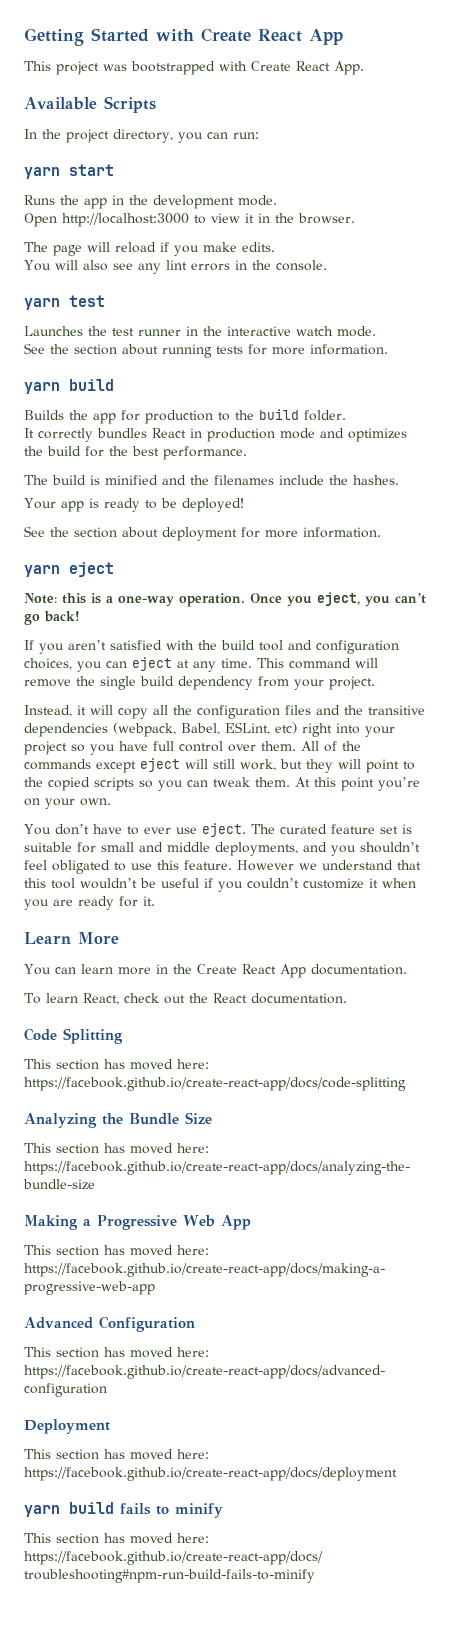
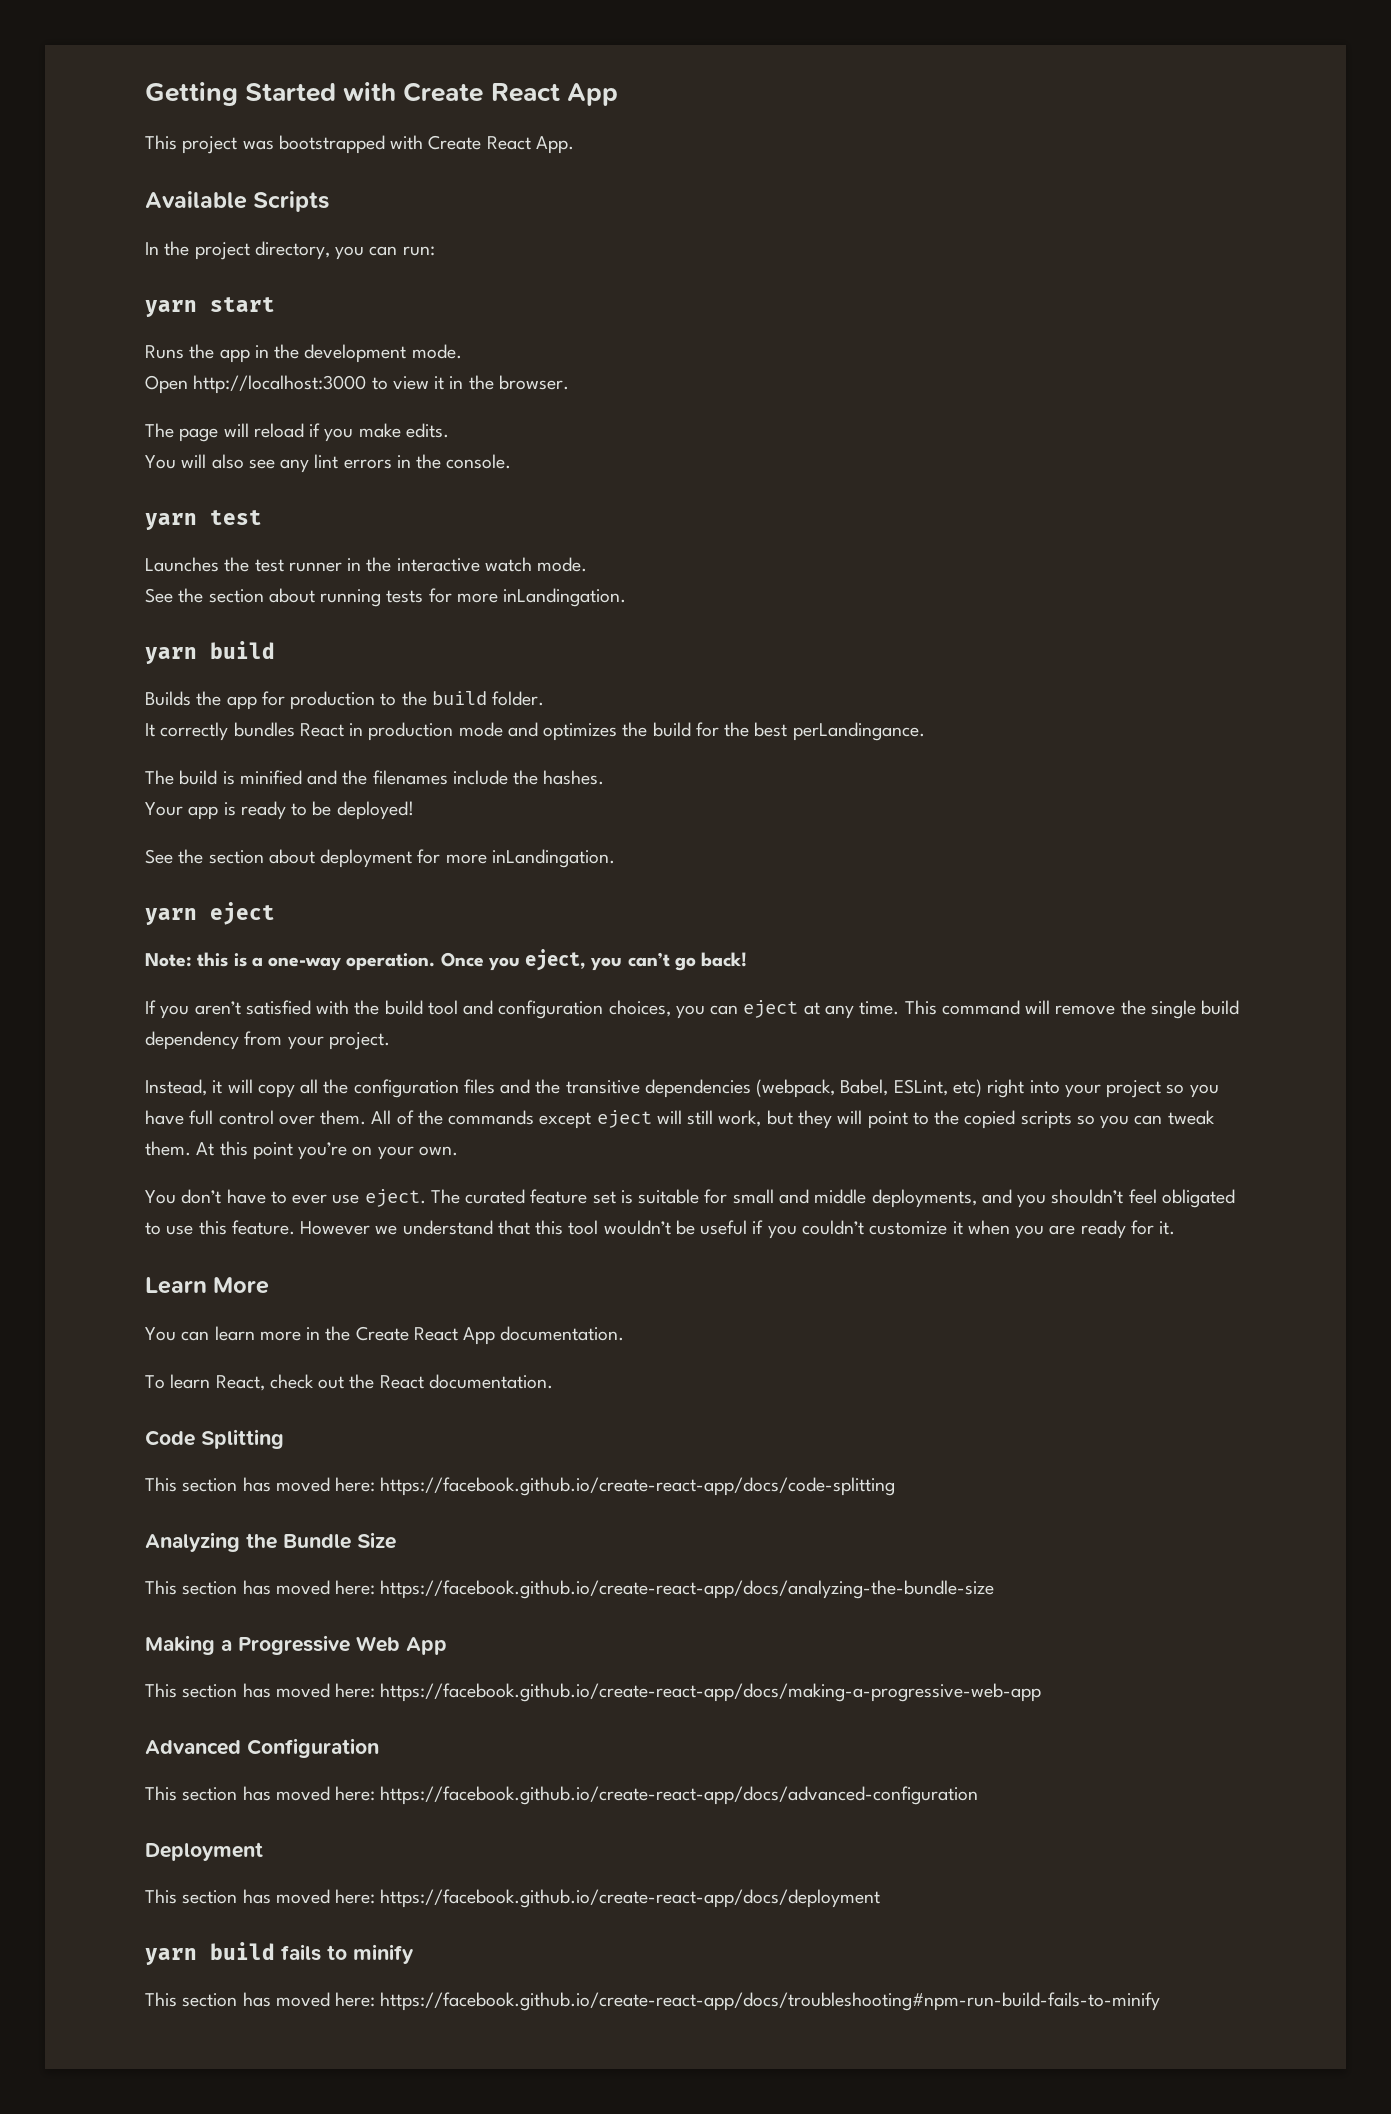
[310,344,388,355] information. -> [503,588,627,607] inLandingation.
[163,446,247,460] performance. -> [792,722,925,741] perLandingance.
[303,527,381,538] information. -> [491,849,615,868] inLandingation.

